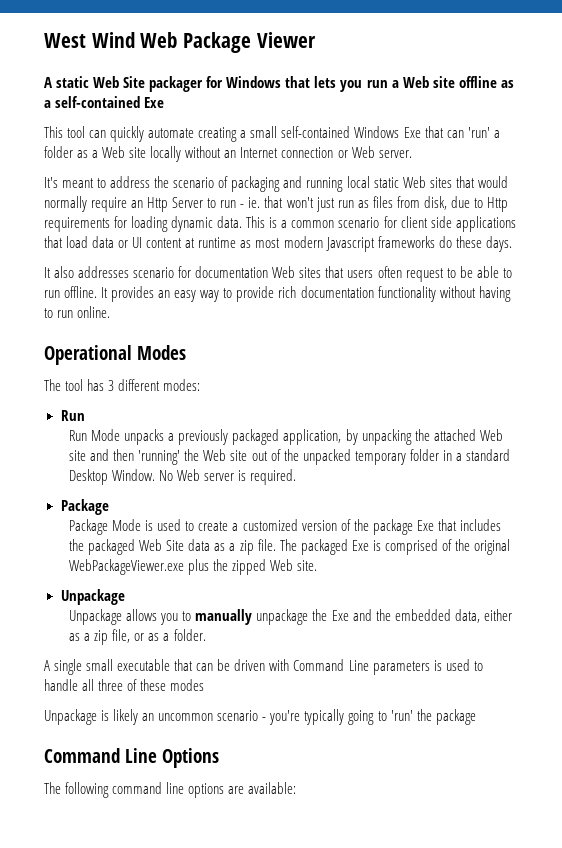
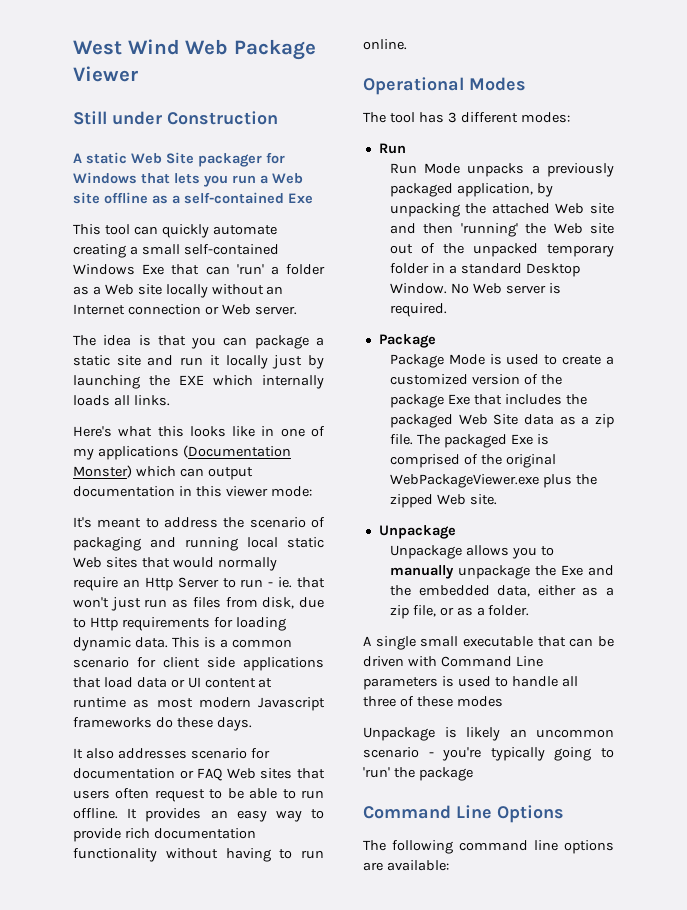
(316, 40) none -> [73,111,278,125] // Still under Construction
(412, 154) none -> [73,335,324,349] [73,355,324,369] [73,375,324,389] [73,395,170,406] [73,426,325,437] [73,445,291,460] [73,465,253,480] [73,486,312,497] // The idea is that you can package a static site and run it locally just by launching the EXE which internally loads all links. // Here's what this looks like in one of my applications (Documentation Monster) which can output documentation in this viewer mode:
(269, 272) none -> [179,768,223,781] or FAQ

